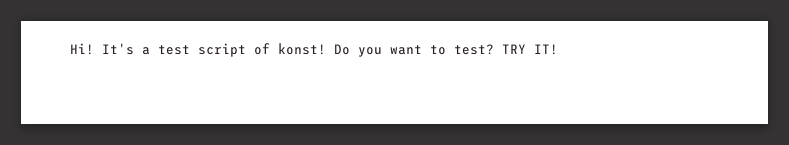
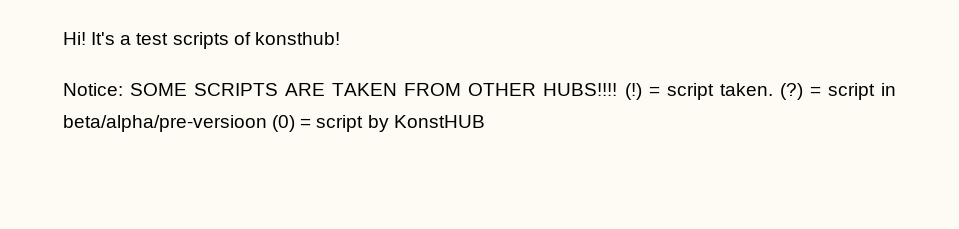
[198,43,558,57] script of konst! Do you want to test? TRY IT! -> [172,32,340,49] [63,83,897,100] [63,115,485,132] scripts of konsthub! // Notice: SOME SCRIPTS ARE TAKEN FROM OTHER HUBS!!!! (!) = script taken. (?) = script in beta/alpha/pre-versioon (0) = script by KonstHUB

